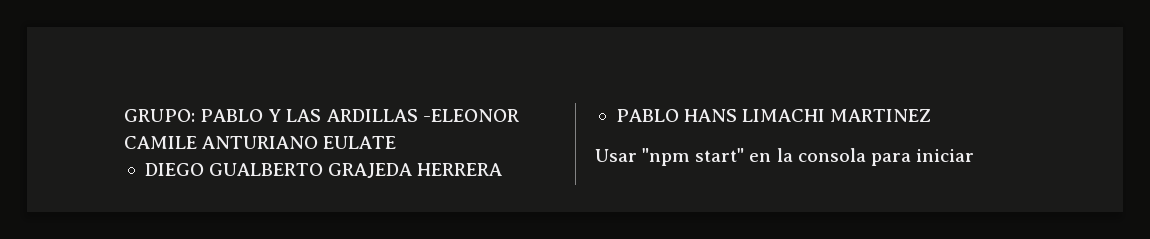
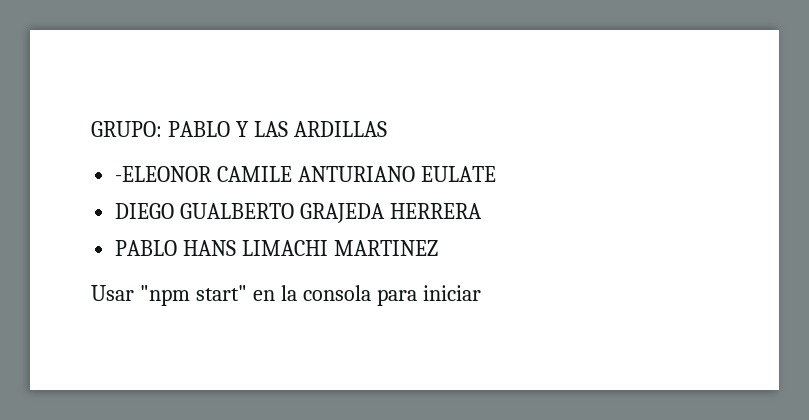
(418, 115) none -> (387, 129) //

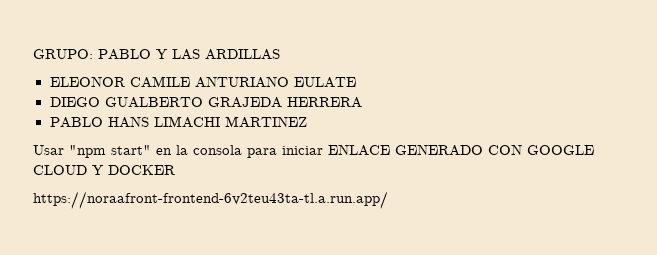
[115,166,213,182] -ELEONOR -> [49,76,125,87] ELEONOR
(481, 293) none -> [328,144,594,156] [33,165,175,175] [33,191,388,209] ENLACE GENERADO CON GOOGLE CLOUD Y DOCKER // https://noraafront-frontend-6v2teu43ta-tl.a.run.app/

